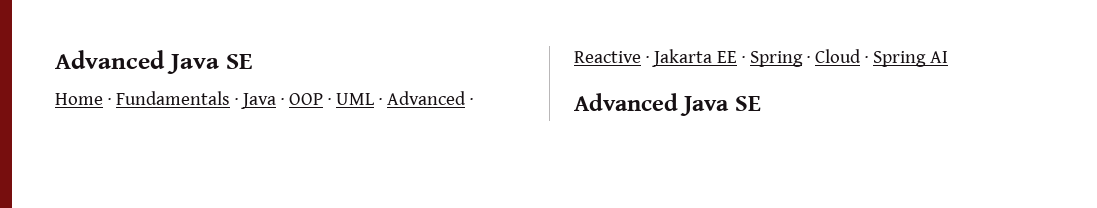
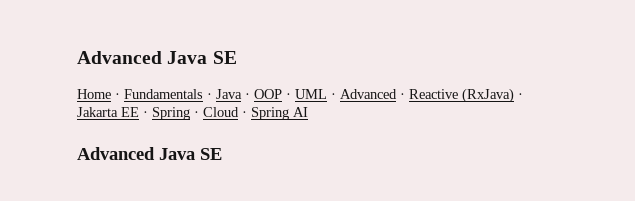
(641, 57) none -> [462,88,514,103] (RxJava)

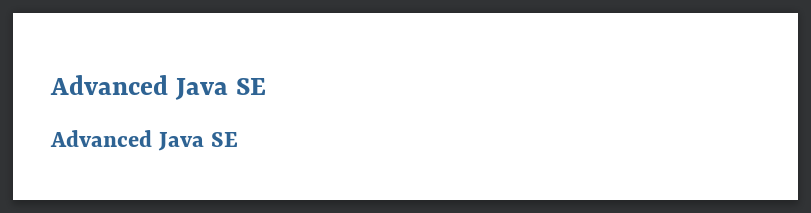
[77,51,237,64] [77,88,523,103] [77,107,308,120] Advanced Java SE // Home · Fundamentals · Java · OOP · UML · Advanced · Reactive (RxJava) · Jakarta EE · Spring · Cloud · Spring AI -> [50,75,267,100] Advanced Java SE

